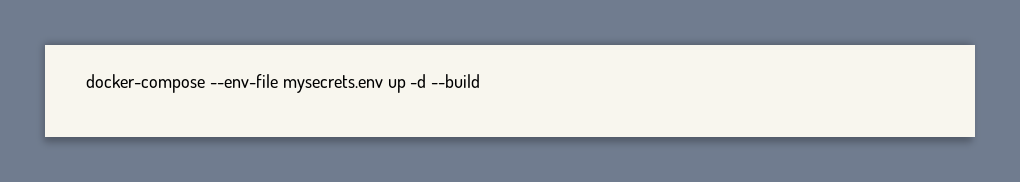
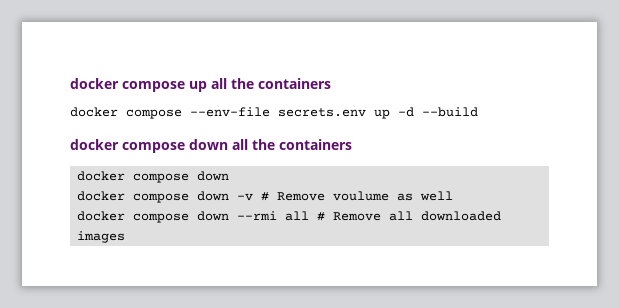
[86,74,481,93] docker-compose --env-file mysecrets.env up -d --build -> [70,78,331,92] [70,107,478,119] [70,139,352,153] [76,171,229,183] [76,191,453,203] [76,211,501,223] [76,231,125,243] docker compose up all the containers // docker compose --env-file secrets.env up -d --build // docker compose down all the containers // docker compose down // docker compose down -v # Remove voulume as well // docker compose down --rmi all # Remove all downloaded images

